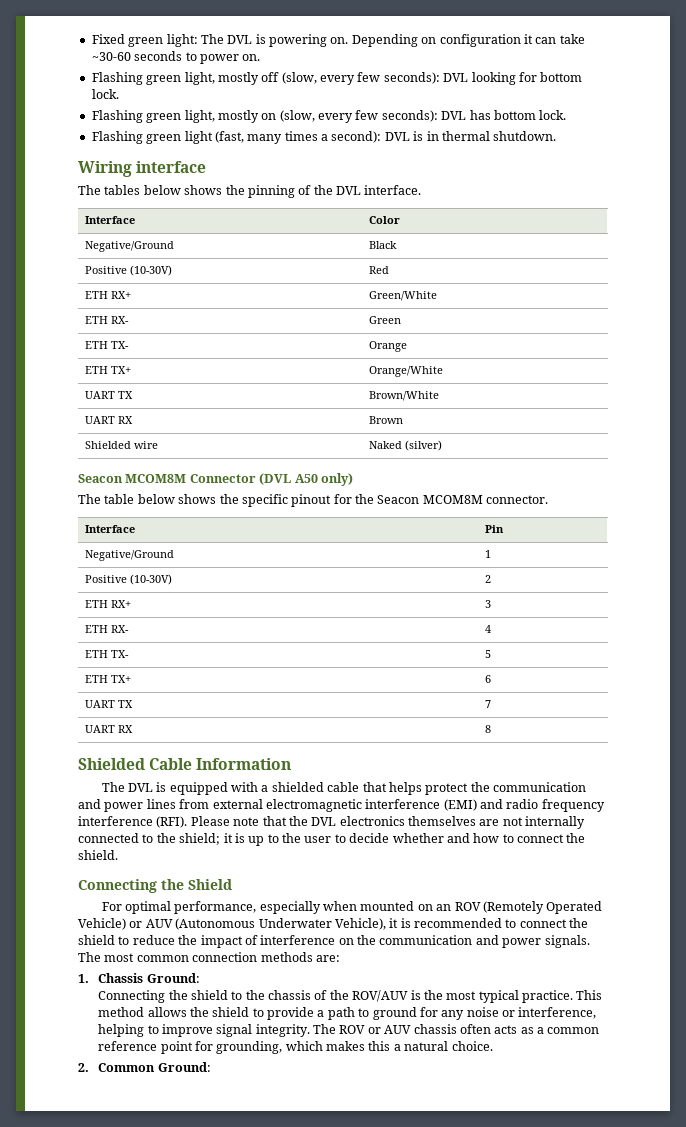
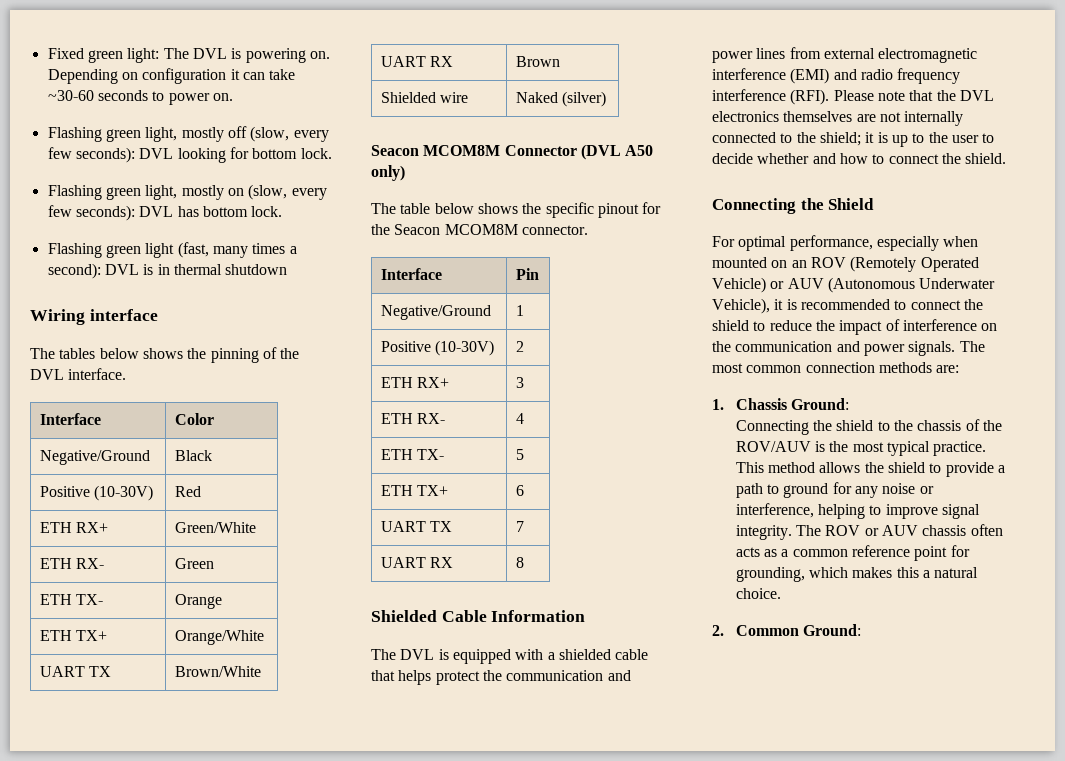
[493,131,557,141] shutdown. -> [225,264,288,275] shutdown

